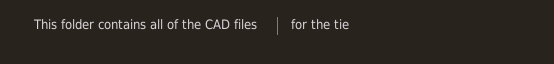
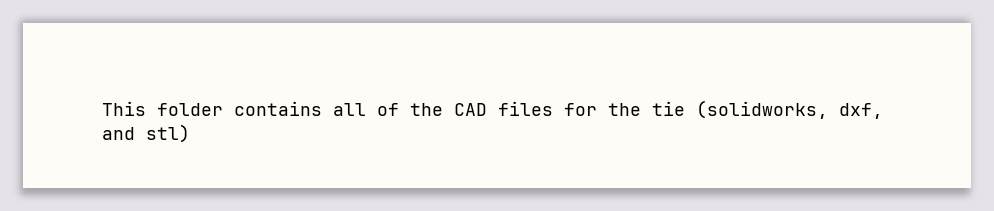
(349, 24) none -> [696,100,883,119] [102,124,190,143] (solidworks, dxf, and stl)

